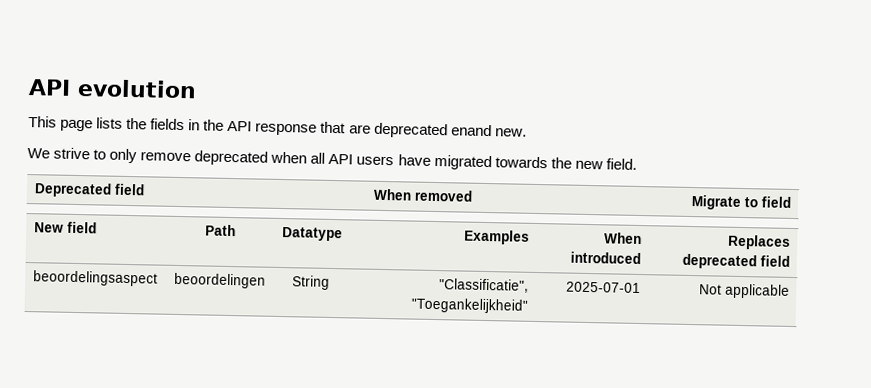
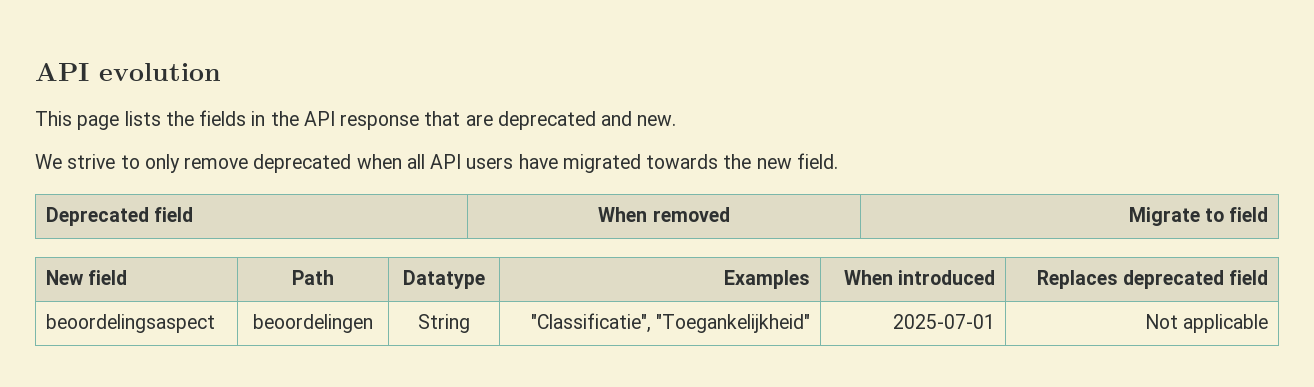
[450,124,492,137] enand -> [601,111,633,126] and

